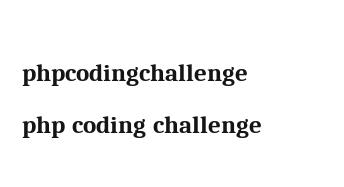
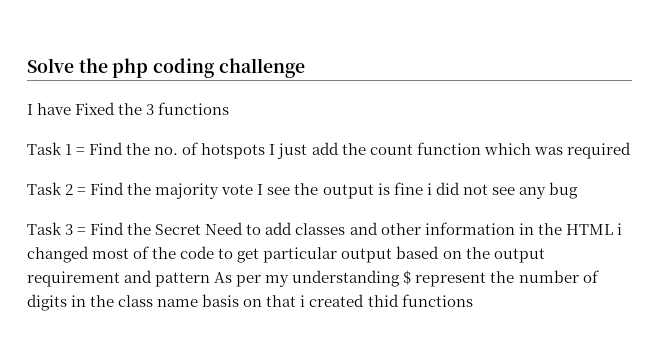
[22,64,248,86] phpcodingchallenge // -> [27,58,108,73] Solve the
(262, 127) none -> [27,102,230,115] [27,142,631,159] [27,182,578,199] [27,222,622,235] [27,246,545,263] [27,270,599,287] [27,294,473,311] // I have Fixed the 3 functions // Task 1 = Find the no. of hotspots I just add the count function which was required // Task 2 = Find the majority vote I see the output is fine i did not see any bug // Task 3 = Find the Secret Need to add classes and other information in the HTML i changed most of the code to get particular output based on the output requirement and pattern As per my understanding $ represent the number of digits in the class name basis on that i created thid functions

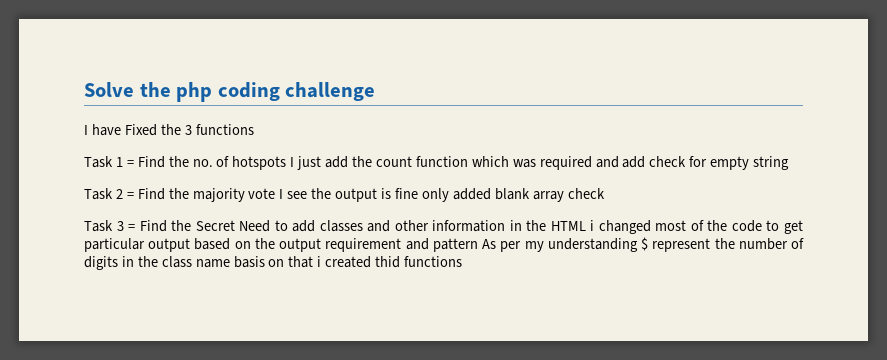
(631, 150) none -> [595,156,790,170] and add check for empty string
[426,182,578,199] i did not see any bug -> [421,188,605,202] only added blank array check

